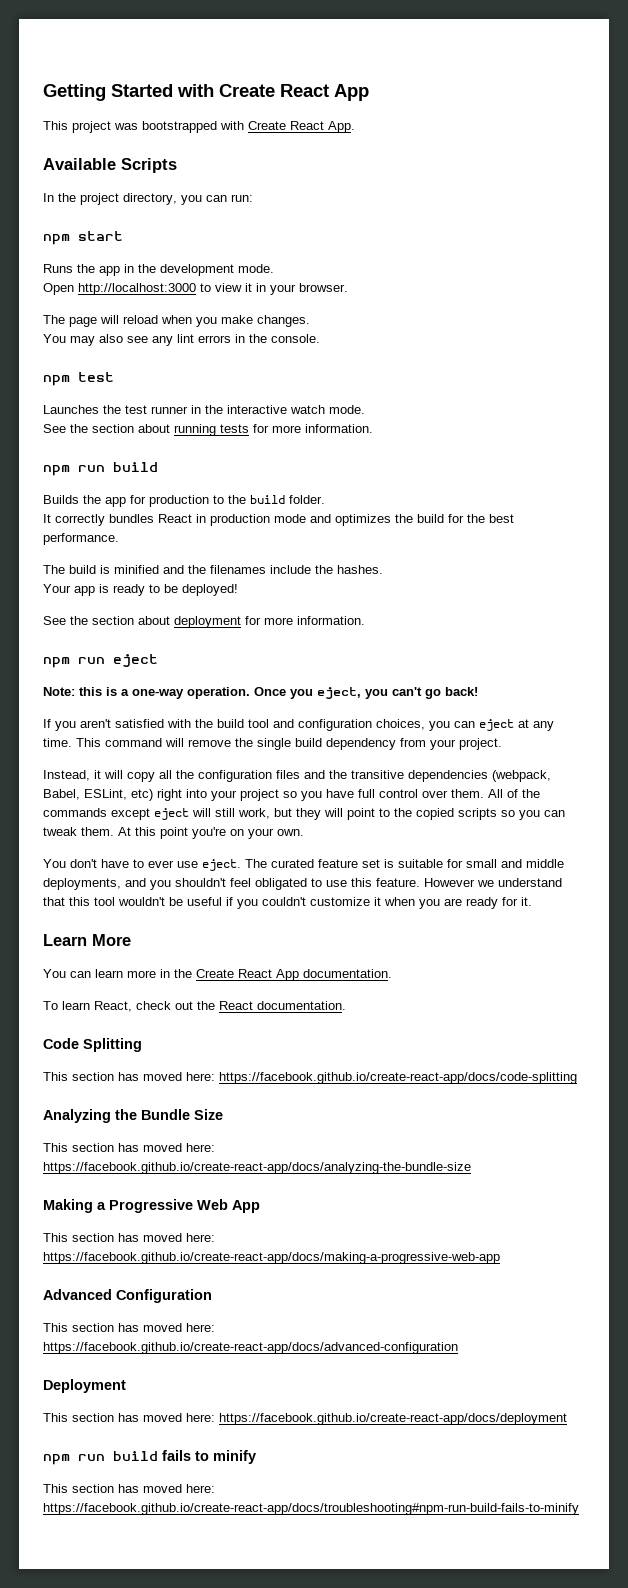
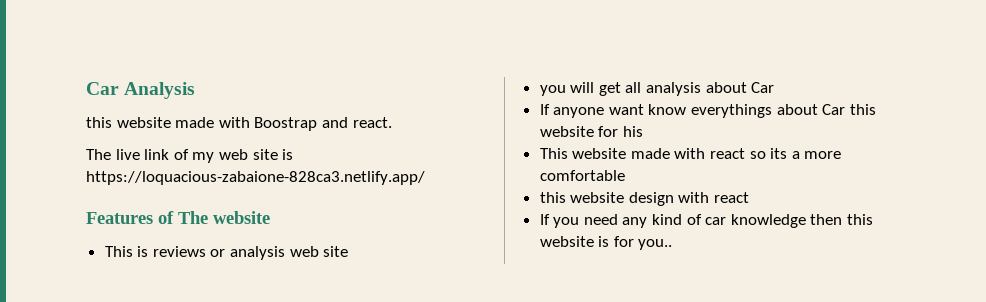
[43,84,369,101] [43,121,355,133] [43,158,177,173] [43,193,253,205] [43,231,123,245] [43,264,274,276] [43,283,348,295] [43,315,310,327] [43,334,320,346] [43,372,114,386] [43,405,365,414] [43,424,373,436] [43,462,158,476] [43,495,325,507] [43,514,514,526] [43,533,119,545] [43,565,383,574] [43,584,238,596] [43,616,365,628] [43,654,158,668] [43,687,478,699] [43,719,554,731] [43,738,502,750] [43,770,551,782] [43,789,540,801] [43,808,565,820] [43,827,304,839] [43,859,564,871] [43,878,562,890] [43,897,532,909] [43,934,131,946] [43,969,392,981] [43,1001,346,1012] [43,1038,142,1052] [43,1072,577,1084] [43,1109,223,1123] [43,1143,215,1152] [43,1162,471,1174] [43,1199,260,1213] [43,1233,215,1242] [43,1252,500,1264] [43,1289,212,1303] [43,1323,215,1332] [43,1342,458,1354] [43,1379,126,1393] [43,1413,567,1425] [43,1450,256,1465] [43,1484,215,1493] [43,1503,579,1515] Getting Started with Create React App // This project was bootstrapped with Create React App. // Available Scripts // In the project directory, you can run: // npm start // Runs the app in the development mode. // Open http://localhost:3000 to view it in your browser. // The page will reload when you make changes. // You may also see any lint errors in the console. // npm test // Launches the test runner in the interactive watch mode. // See the section about running tests for more information. // npm run build // Builds the app for production to the build folder. // It correctly bundles React in production mode and optimizes the build for the best performance. // The build is minified and the filenames include the hashes. // Your app is ready to be deployed! // See the section about deployment for more information. // npm run eject // Note: this is a one-way operation. Once you eject, you can't go back! // If you aren't satisfied with the build tool and configuration choices, you can eject at any time. This command will remove the single build dependency from your project. // Instead, it will copy all the configuration files and the transitive dependencies (webpack, Babel, ESLint, etc) right into your project so you have full control over them. All of the commands except eject will still work, but they will point to the copied scripts so you can tweak them. At this point you're on your own. // You don't have to ever use eject. The curated feature set is suitable for small and middle deployments, and you shouldn't feel obligated to use this feature. However we understand that this tool wouldn't be useful if you couldn't customize it when you are ready for it. // Learn More // You can learn more in the Create React App documentation. // To learn React, check out the React documentation. // Code Splitting // This section has moved here: https://facebook.github.io/create-react-app/docs/code-splitting // Analyzing the Bundle Size // This section has moved here: https://facebook.github.io/create-react-app/docs/analyzing-the-bundle-size // Making a Progressive Web App // This section has moved here: https://facebook.github.io/create-react-app/docs/making-a-progressive-web-app // Advanced Configuration // This section has moved here: https://facebook.github.io/create-react-app/docs/advanced-configuration // Deployment // This section has moved here: https://facebook.github.io/create-react-app/docs/deployment // npm run build fails to minify // This section has moved here: https://facebook.github.io/create-react-app/docs/troubleshooting#npm-run-build-fails-to-minify -> [86,82,196,99] [86,117,392,131] [86,149,294,163] [86,171,425,185] [86,211,270,224] [104,246,349,260] [539,82,775,96] [539,104,876,118] [539,126,643,137] [539,148,842,159] [539,170,625,181] [539,192,750,206] [539,214,874,228] [539,236,673,250] Car Analysis // this website made with Boostrap and react. // The live link of my web site is https://loquacious-zabaione-828ca3.netlify.app/ // Features of The website // This is reviews or analysis web site // you will get all analysis about Car // If anyone want know everythings about Car this website for his // This website made with react so its a more comfortable // this website design with react // If you need any kind of car knowledge then this website is for you..

